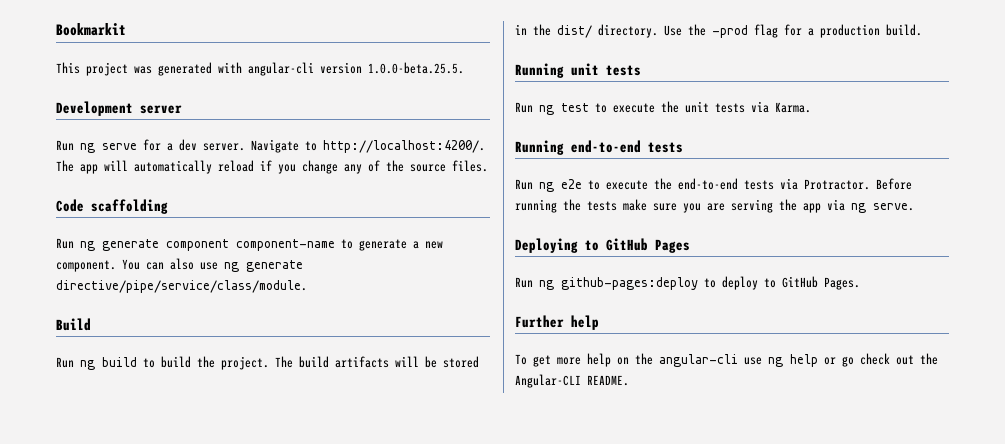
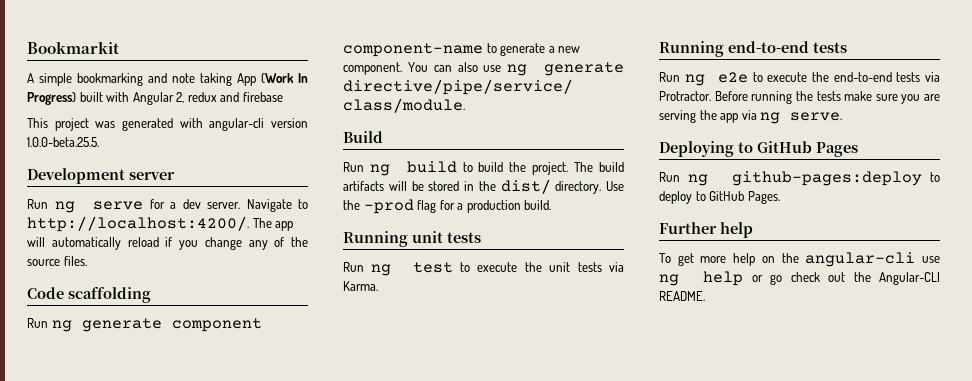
(126, 29) none -> [27,73,308,86] [27,92,283,105] // A simple bookmarking and note taking App (Work In Progress) built with Angular 2, redux and firebase

